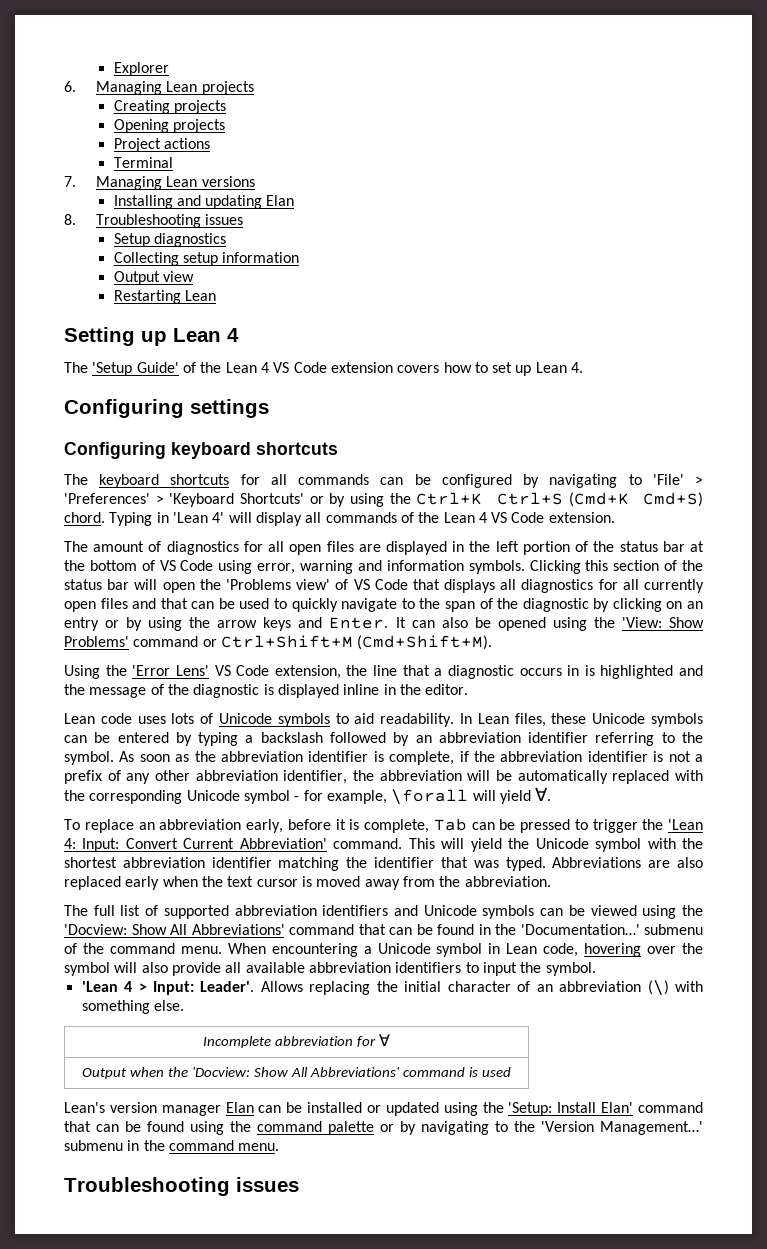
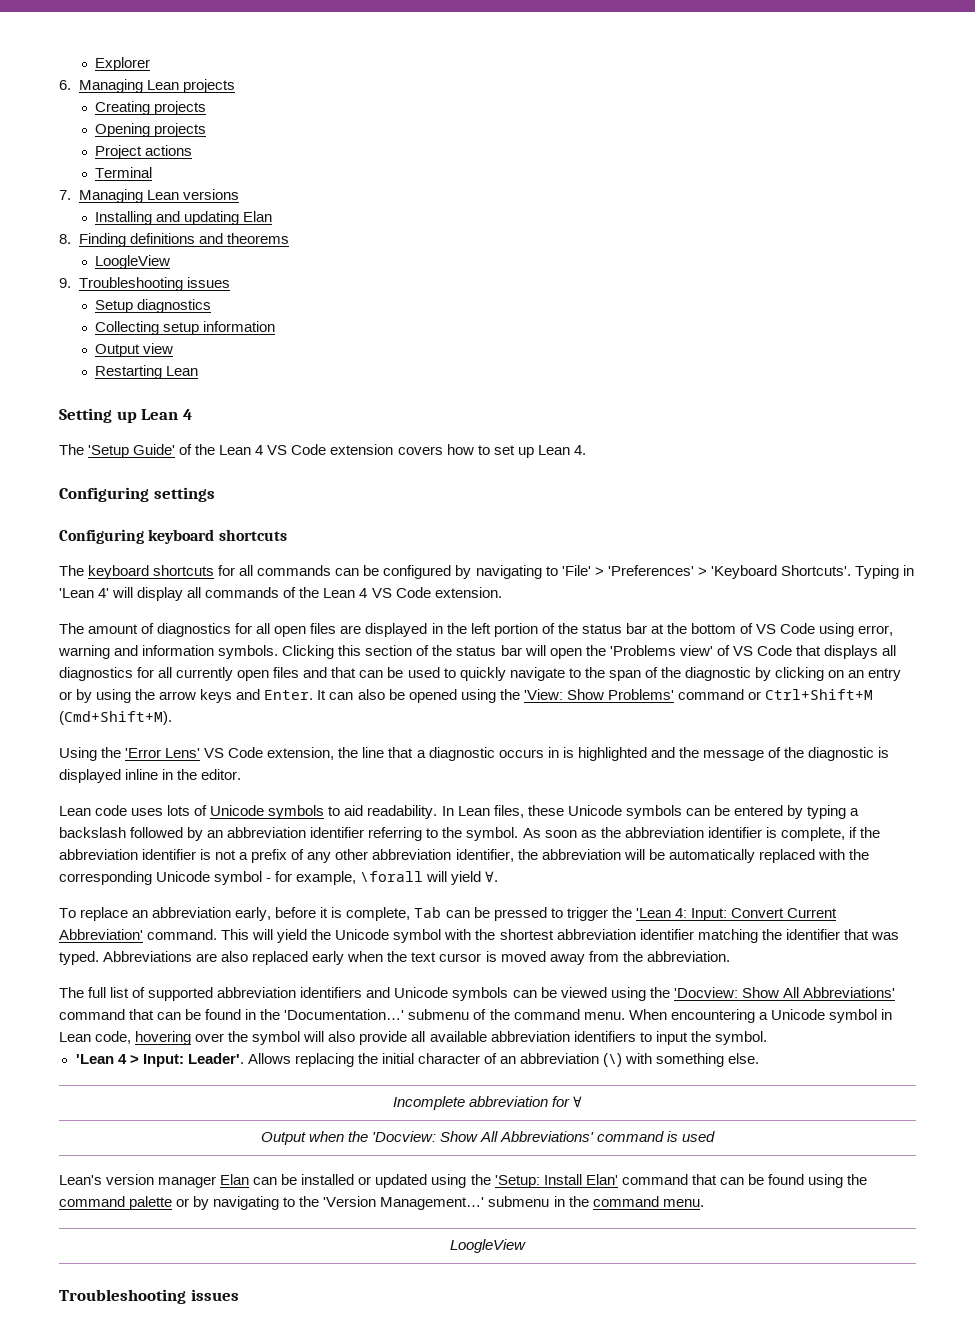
(76, 219) none -> [78,233,289,247] [95,255,171,269] [59,278,71,288] Finding definitions and theorems // LoogleView // 9.
[240,492,704,507] [64,512,105,523] Shortcuts' or by using the Ctrl+K Ctrl+S (Cmd+K Cmd+S) chord. -> [780,565,851,576] Shortcuts'.
(280, 1147) none -> [450,1239,526,1253] // LoogleView

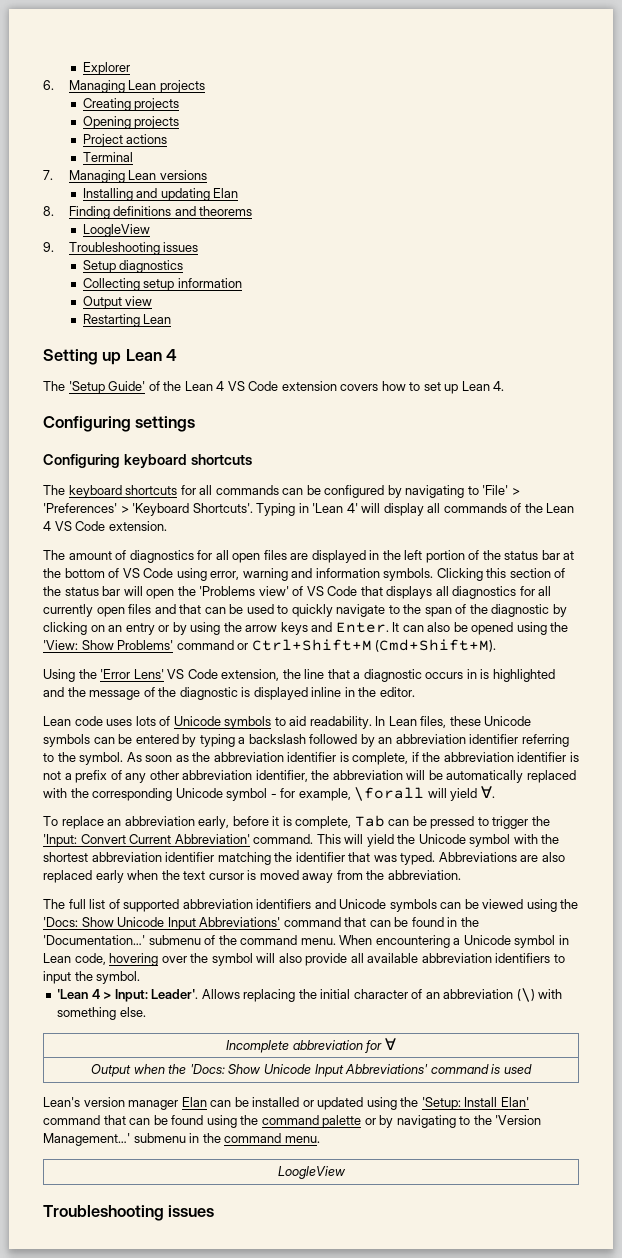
[635,908,727,921] 'Lean 4: Input: -> [43,834,77,847] 'Input:
[673,987,799,998] 'Docview: Show All -> [43,917,196,930] 'Docs: Show Unicode Input
[371,1131,499,1142] 'Docview: Show All -> [189,1064,344,1077] 'Docs: Show Unicode Input

